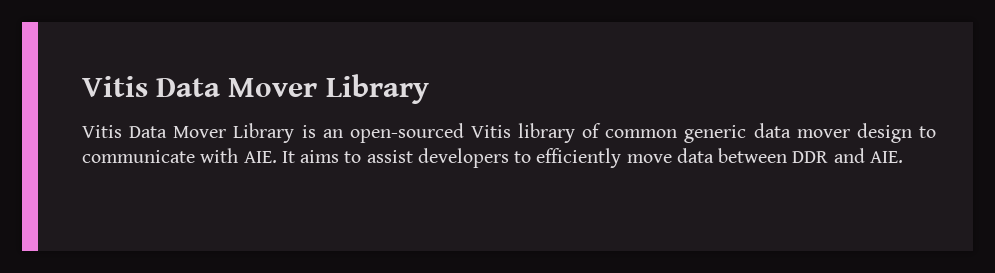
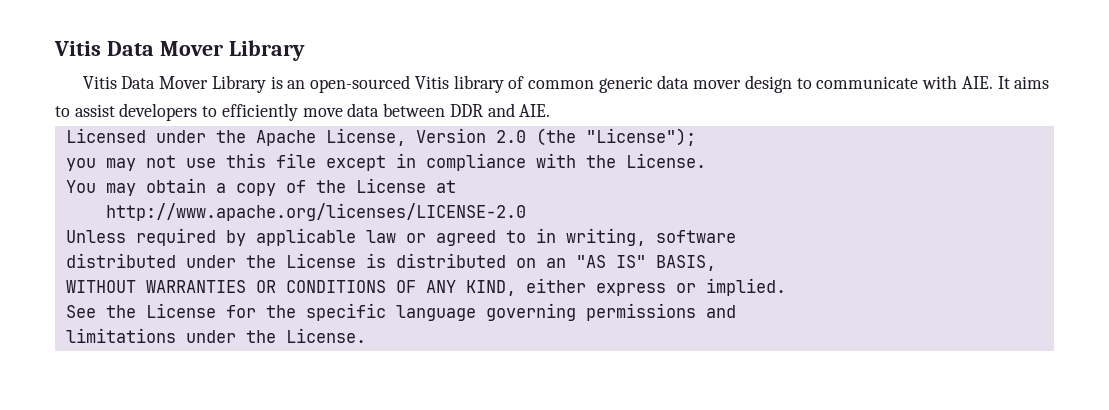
(903, 157) none -> [65,128,696,146] [65,153,706,171] [65,178,456,196] [105,203,526,221] [65,228,736,246] [65,253,716,271] [65,278,786,296] [65,303,736,321] [65,328,366,343] // Licensed under the Apache License, Version 2.0 (the "License"); // you may not use this file except in compliance with the License. // You may obtain a copy of the License at // http://www.apache.org/licenses/LICENSE-2.0 // Unless required by applicable law or agreed to in writing, software // distributed under the License is distributed on an "AS IS" BASIS, // WITHOUT WARRANTIES OR CONDITIONS OF ANY KIND, either express or implied. // See the License for the specific language governing permissions and // limitations under the License.

